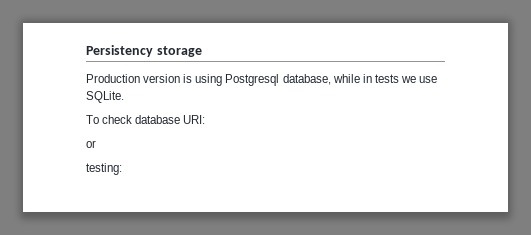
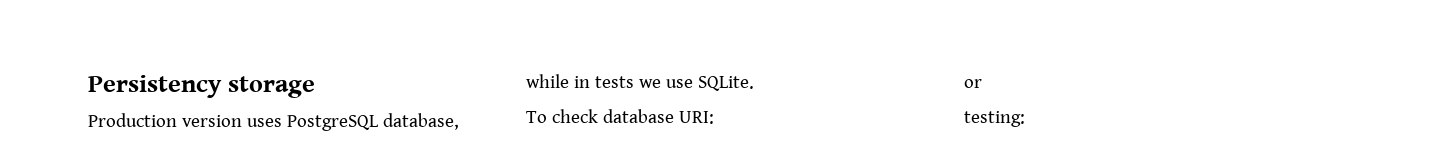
[183,74,280,86] is using Postgresql -> [246,115,378,131] uses PostgreSQL

